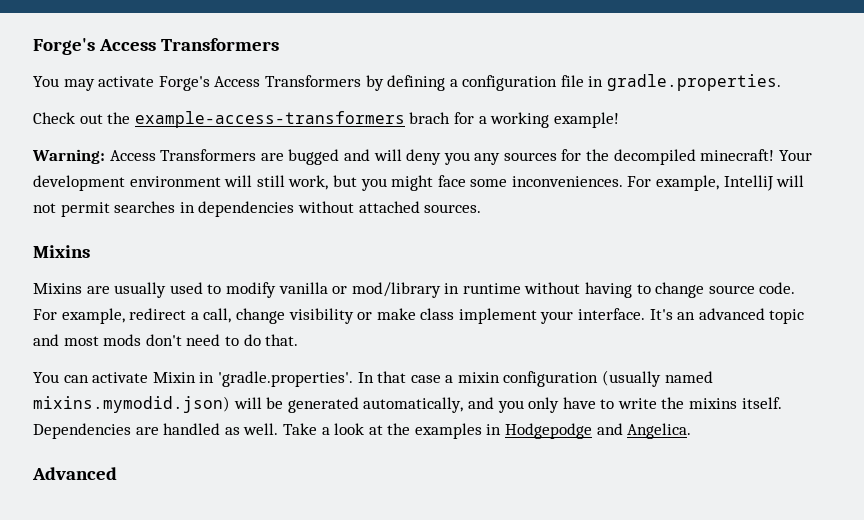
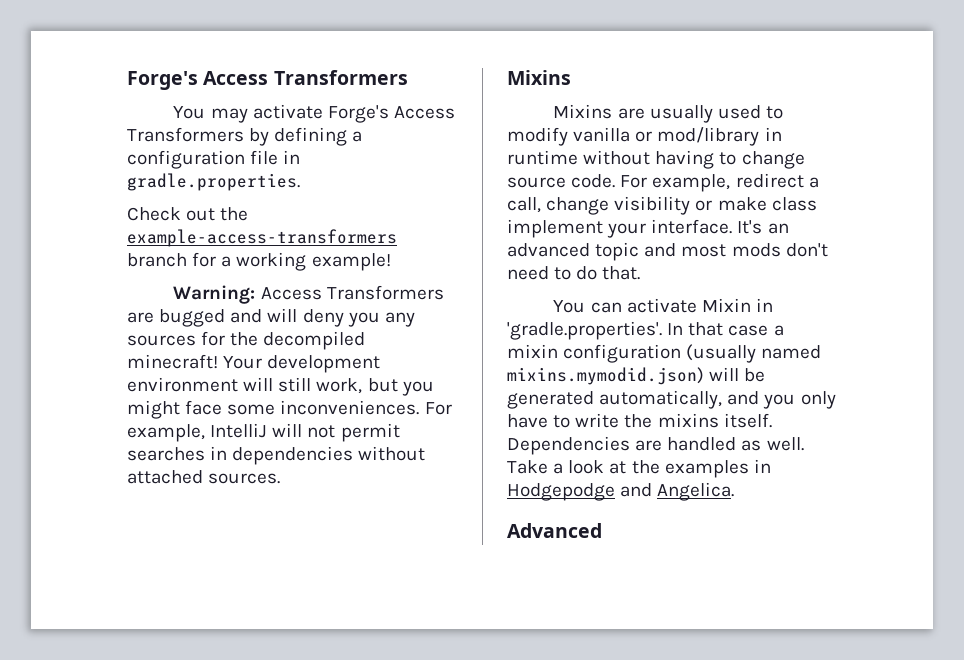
[409,112,451,124] brach -> [127,253,187,267] branch

